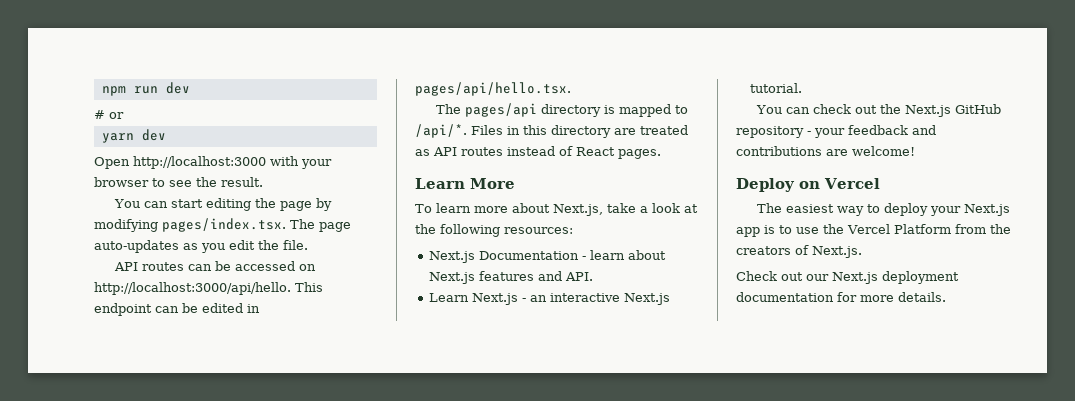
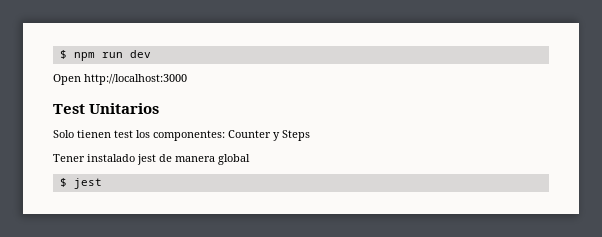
(101, 91) none -> [59,50,67,59] $
[94,110,124,119] [101,129,166,143] [94,156,332,169] [94,177,263,187] [114,198,333,211] [94,218,351,232] [94,240,308,253] [114,261,317,271] [94,282,323,295] [94,303,260,316] [415,82,571,96] [436,103,689,117] [415,124,688,138] [415,146,661,159] [415,178,515,189] [415,203,698,216] [415,224,573,237] [429,250,667,263] [429,271,594,284] [429,293,671,305] [750,83,803,93] [756,104,1002,117] [736,125,936,138] [736,146,915,156] [736,178,880,192] [757,203,1011,216] [736,224,1011,237] [736,245,862,258] [736,271,959,284] [736,292,946,302] # or // yarn dev // Open http://localhost:3000 with your browser to see the result. // You can start editing the page by modifying pages/index.tsx. The page auto-updates as you edit the file. // API routes can be accessed on http://localhost:3000/api/hello. This endpoint can be edited in pages/api/hello.tsx. // The pages/api directory is mapped to /api/*. Files in this directory are treated as API routes instead of React pages. // Learn More // To learn more about Next.js, take a look at the following resources: // Next.js Documentation - learn about Next.js features and API. // Learn Next.js - an interactive Next.js tutorial. // You can check out the Next.js GitHub repository - your feedback and contributions are welcome! // Deploy on Vercel // The easiest way to deploy your Next.js app is to use the Vercel Platform from the creators of Next.js. // Check out our Next.js deployment documentation for more details. -> [53,74,187,85] [53,103,160,114] [53,130,310,141] [53,154,250,165] [59,178,102,189] Open http://localhost:3000 // Test Unitarios // Solo tienen test los componentes: Counter y Steps // Tener instalado jest de manera global // $ jest

